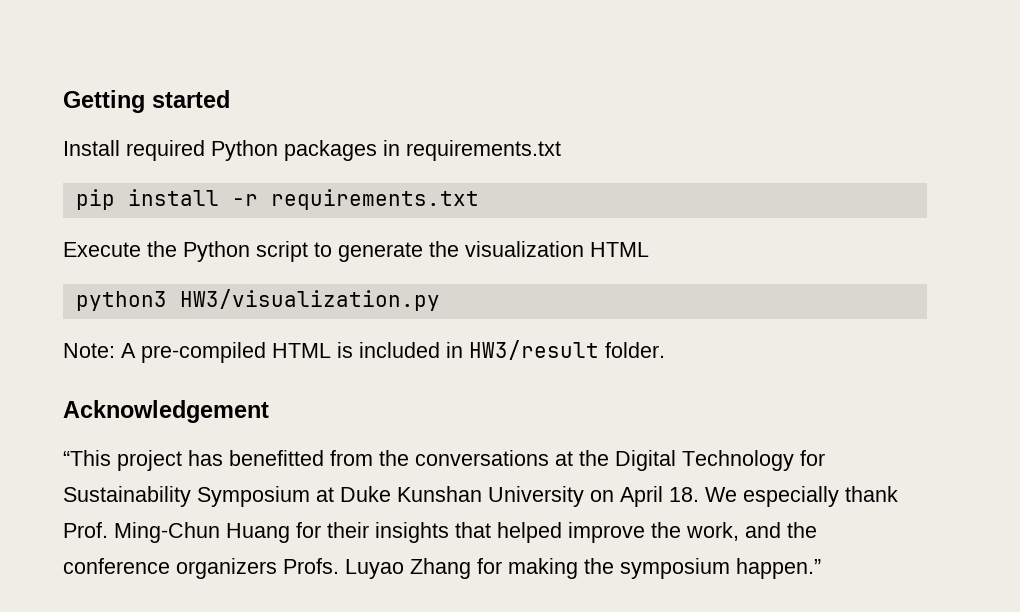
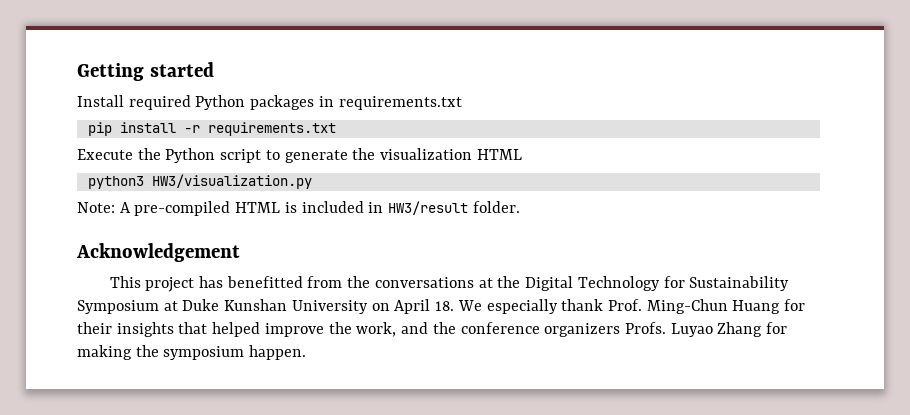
[63,450,111,466] “This -> [109,276,141,288] This
[736,558,821,579] happen.” -> [249,345,307,360] happen.

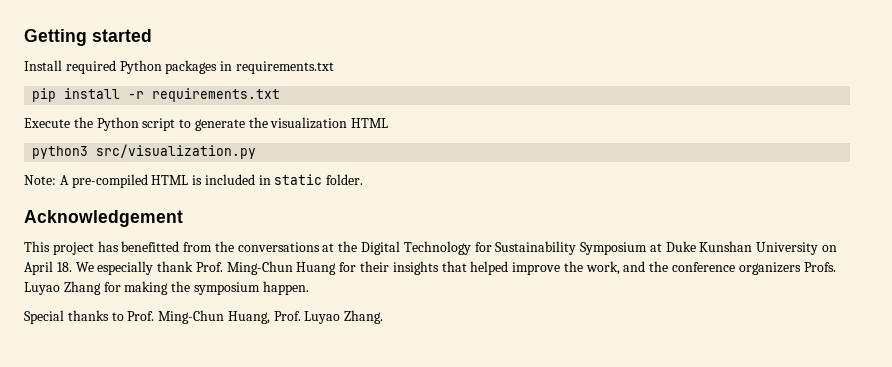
[151,174,312,189] HW3/visualization.py -> [96,144,257,159] src/visualization.py
[388,201,469,215] HW3/result -> [274,174,323,185] static
(307, 352) none -> [24,310,384,324] // Special thanks to Prof. Ming-Chun Huang, Prof. Luyao Zhang.

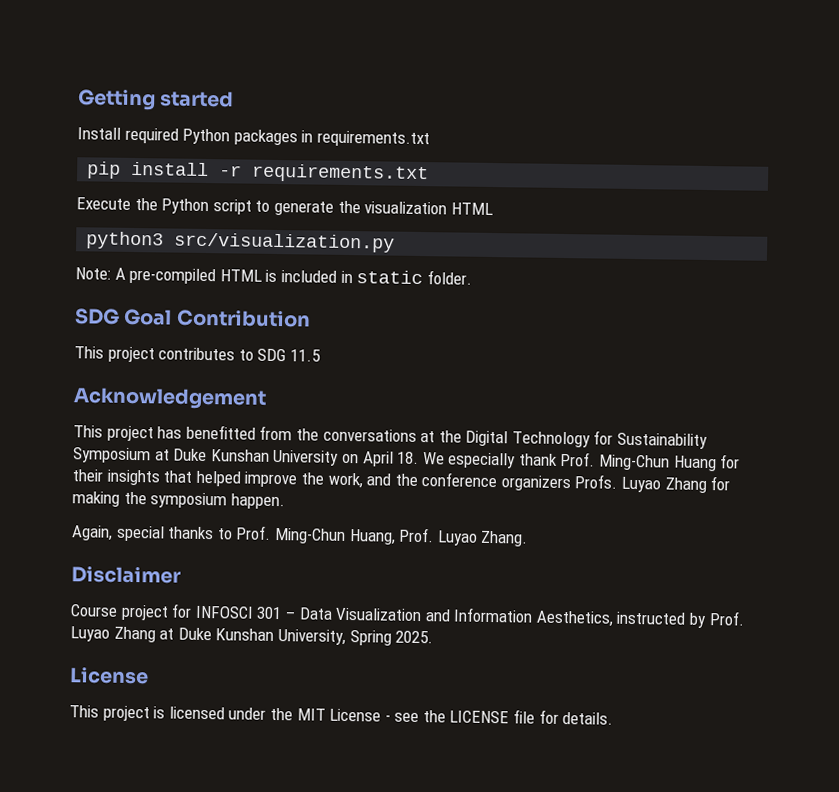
(364, 179) none -> [74,308,311,328] [74,346,321,363] // SDG Goal Contribution // This project contributes to SDG 11.5
[24,310,64,324] Special -> [71,525,165,542] Again, special
(384, 317) none -> [71,566,181,584] [70,603,745,629] [70,626,434,646] [69,667,149,685] [69,705,614,725] // Disclaimer // Course project for INFOSCI 301 – Data Visualization and Information Aesthetics, instructed by Prof. Luyao Zhang at Duke Kunshan University, Spring 2025. // License // This project is licensed under the MIT License - see the LICENSE file for details.

